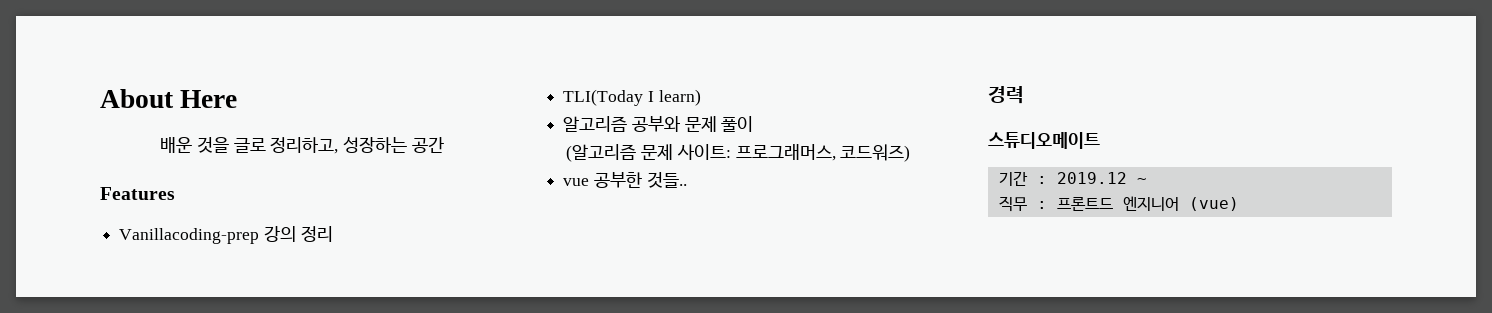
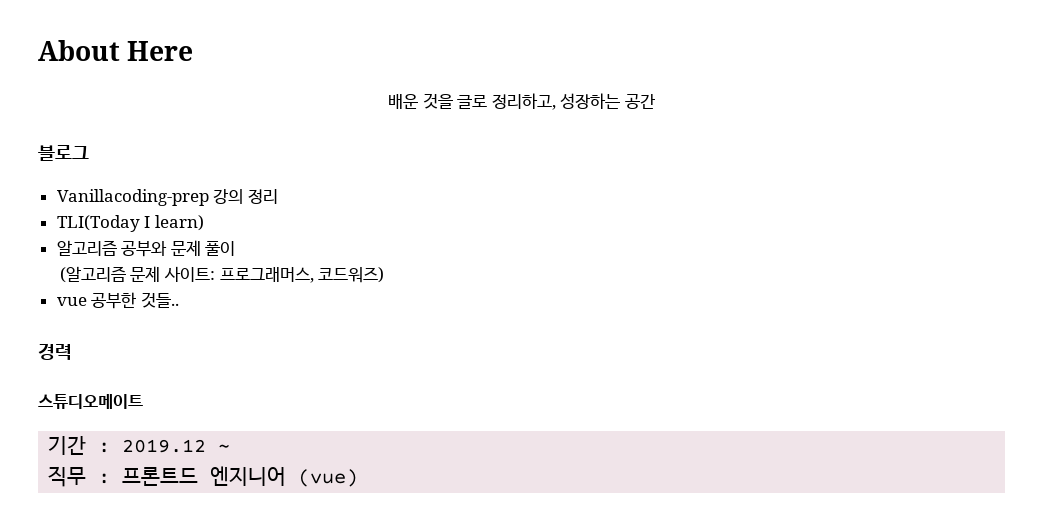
[100,187,175,200] Features -> [38,145,89,161] 블로그

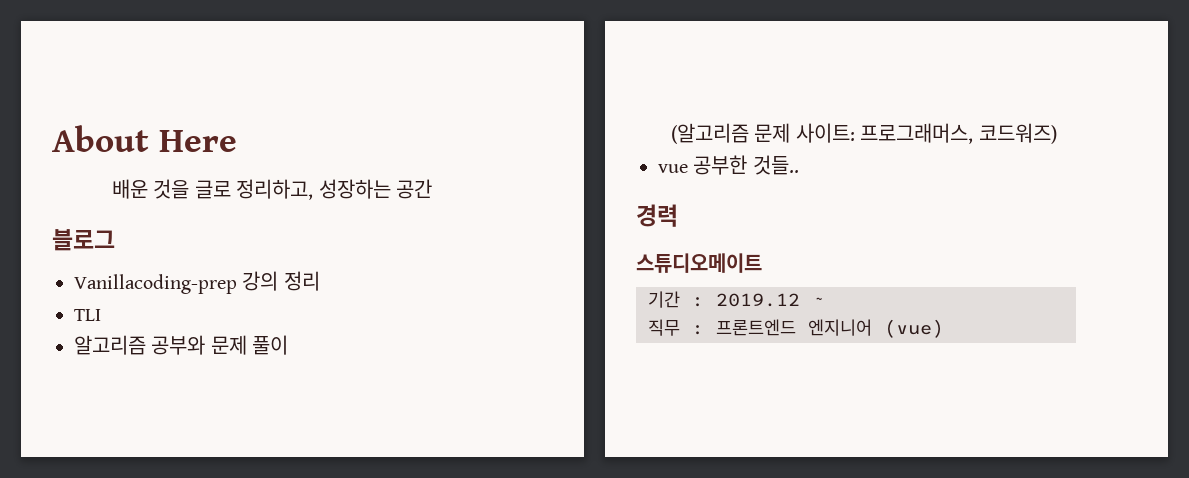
[56,215,204,232] TLI(Today I learn) -> [74,309,101,321] TLI
[122,467,199,486] 프론트드 -> [716,319,796,336] 프론트엔드

